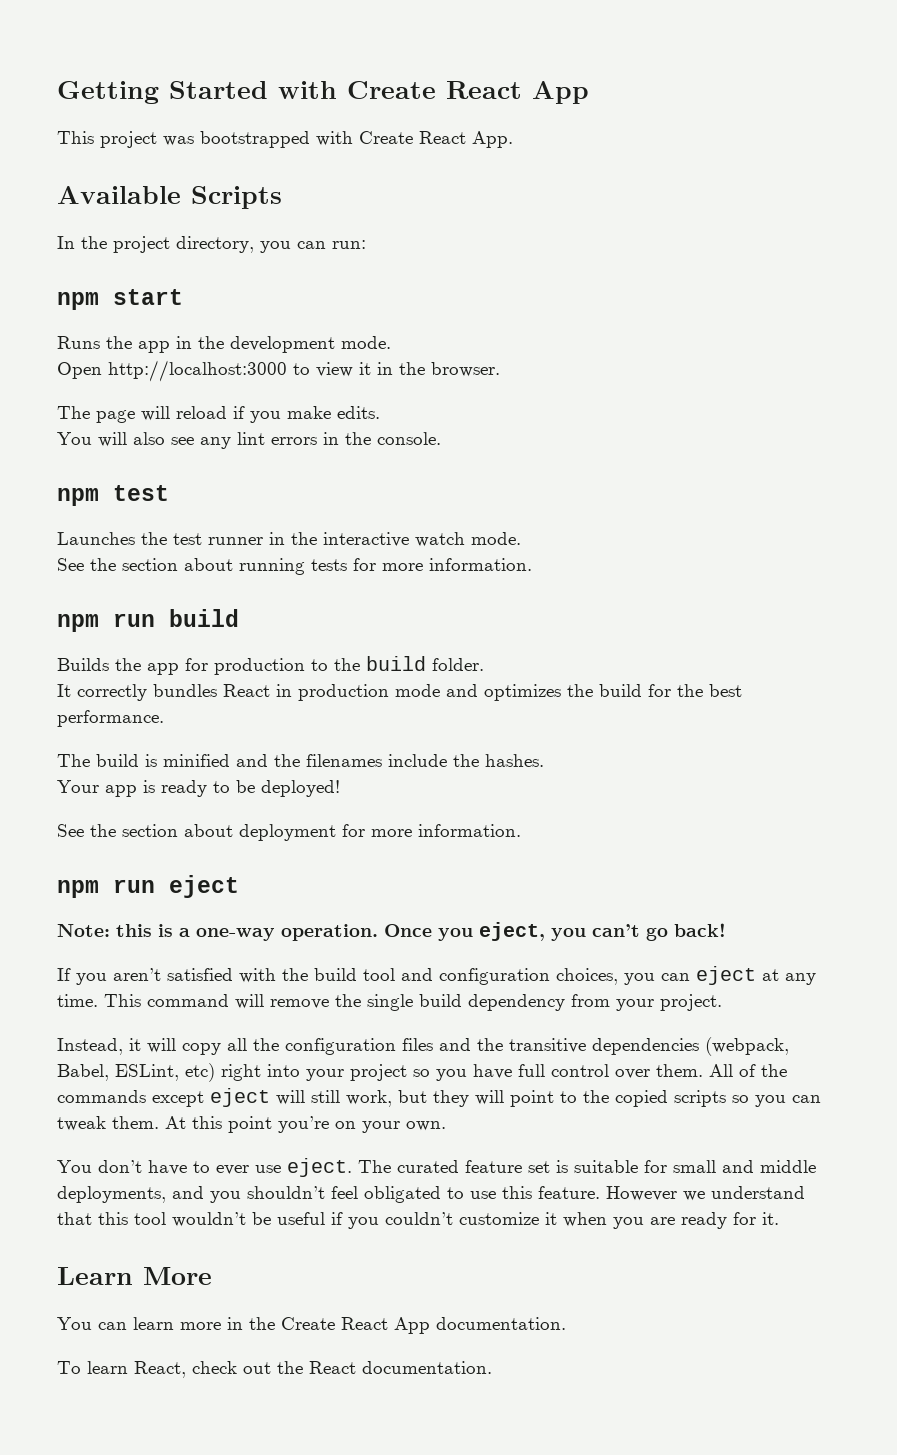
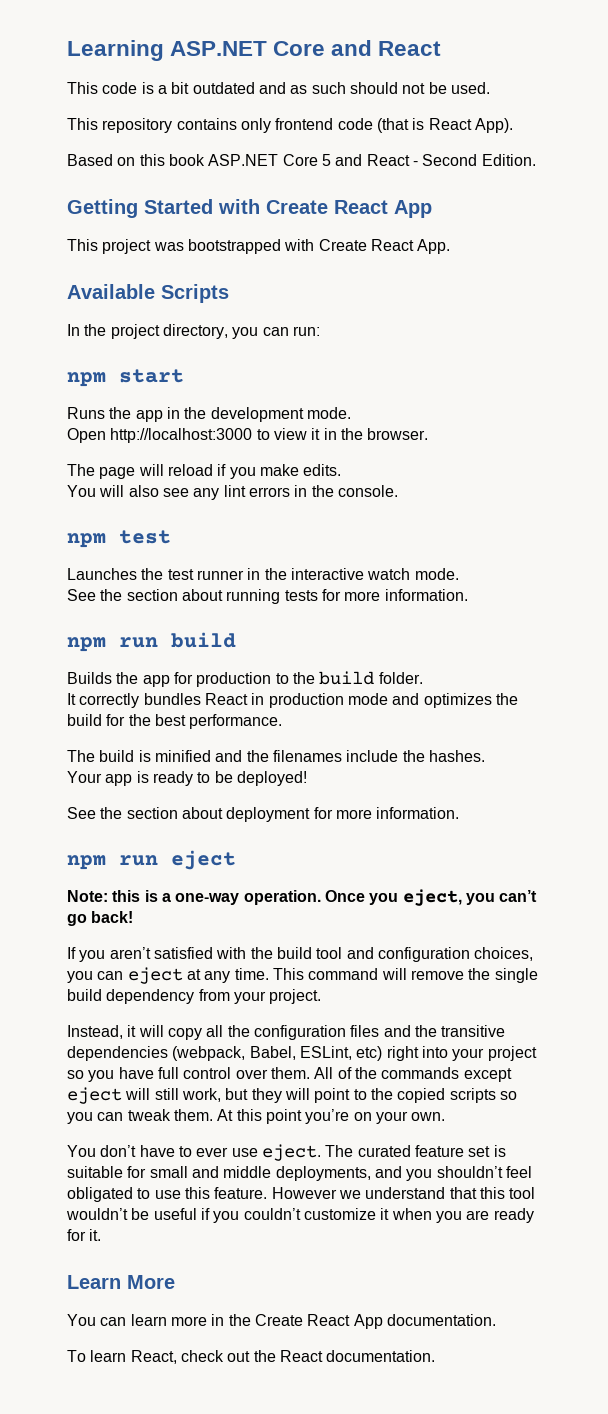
(57, 92) none -> [67,40,442,61] [67,82,490,94] [67,118,513,133] [67,154,536,166] Learning ASP.NET Core and React // This code is a bit outdated and as such should not be used. // This repository contains only frontend code (that is React App). // Based on this book ASP.NET Core 5 and React - Second Edition. //

